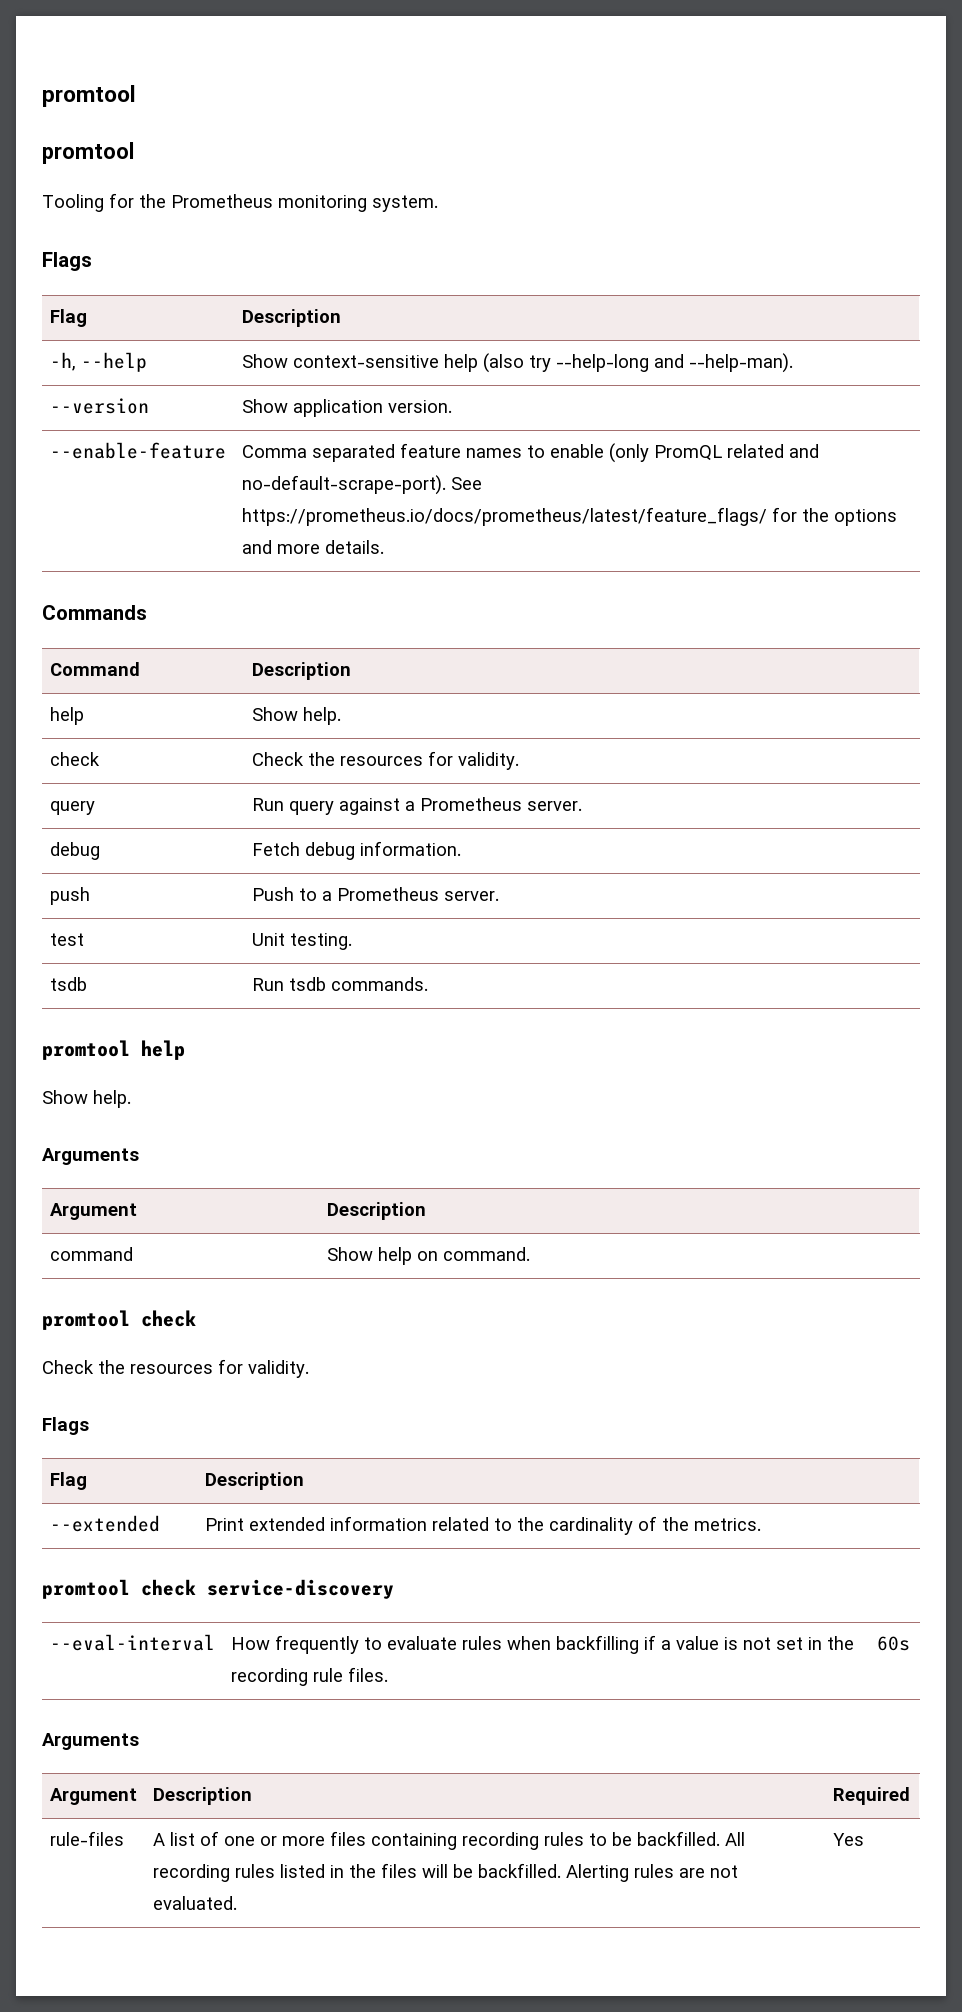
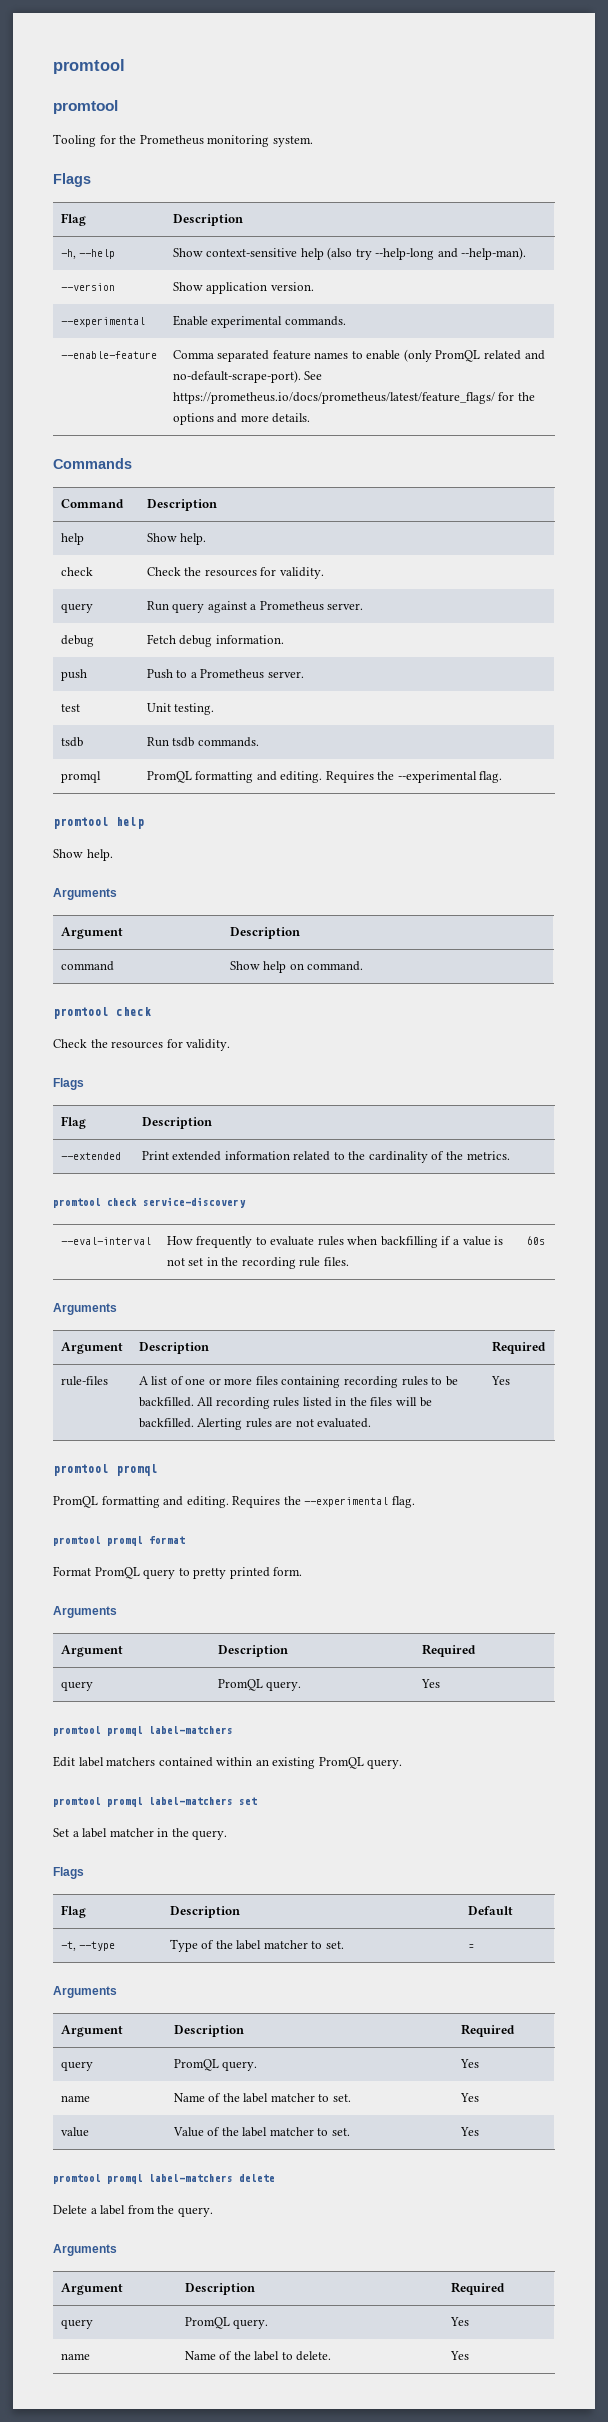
(452, 406) none -> [60,317,145,327] [172,315,346,328] // --experimental | Enable experimental commands.
(428, 984) none -> [60,771,101,783] [146,771,503,783] // promql | PromQL formatting and editing. Requires the --experimental flag.
(864, 1839) none -> [53,1464,158,1476] [53,1496,415,1508] [53,1536,185,1546] [53,1566,303,1579] [53,1606,117,1618] [60,1645,123,1657] [217,1645,288,1657] [421,1644,476,1657] [60,1681,93,1691] [217,1679,302,1691] [420,1679,440,1688] [53,1726,233,1736] [53,1756,403,1769] [53,1797,257,1807] [53,1828,228,1840] [53,1867,84,1879] [60,1905,86,1918] [169,1906,240,1918] [467,1906,513,1915] [60,1941,116,1951] [169,1939,344,1952] [467,1944,474,1949] [53,1986,117,1998] [60,2025,123,2037] [173,2025,244,2037] [460,2024,515,2037] [60,2061,93,2071] [173,2059,258,2071] [459,2059,479,2068] [60,2095,90,2102] [173,2093,351,2103] [459,2093,479,2102] [60,2127,89,2137] [172,2127,350,2137] [459,2127,479,2136] [53,2174,275,2184] [53,2205,213,2217] [53,2244,117,2256] [60,2283,123,2295] [184,2283,255,2295] [450,2282,505,2295] [60,2319,93,2329] [184,2317,269,2329] [449,2317,469,2326] [60,2353,90,2360] [184,2351,332,2361] [449,2351,469,2360] // promtool promql // PromQL formatting and editing. Requires the --experimental flag. // promtool promql format // Format PromQL query to pretty printed form. // Arguments // Argument | Description | Required // query | PromQL query. | Yes // promtool promql label-matchers // Edit label matchers contained within an existing PromQL query. // promtool promql label-matchers set // Set a label matcher in the query. // Flags // Flag | Description | Default // -t, --type | Type of the label matcher to set. | = // Arguments // Argument | Description | Required // query | PromQL query. | Yes // name | Name of the label matcher to set. | Yes // value | Value of the label matcher to set. | Yes // promtool promql label-matchers delete // Delete a label from the query. // Arguments // Argument | Description | Required // query | PromQL query. | Yes // name | Name of the label to delete. | Yes

